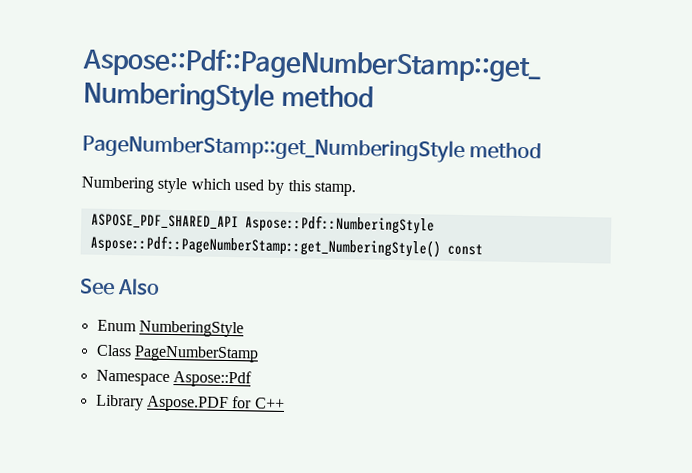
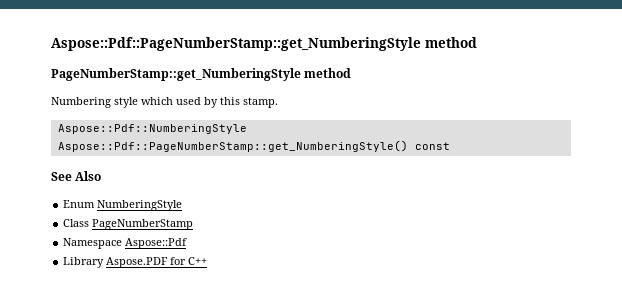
[90,213,239,231] ASPOSE_PDF_SHARED_API -> (278, 102) none

